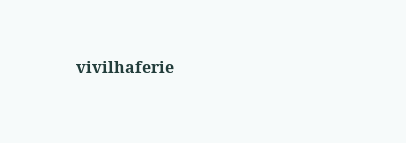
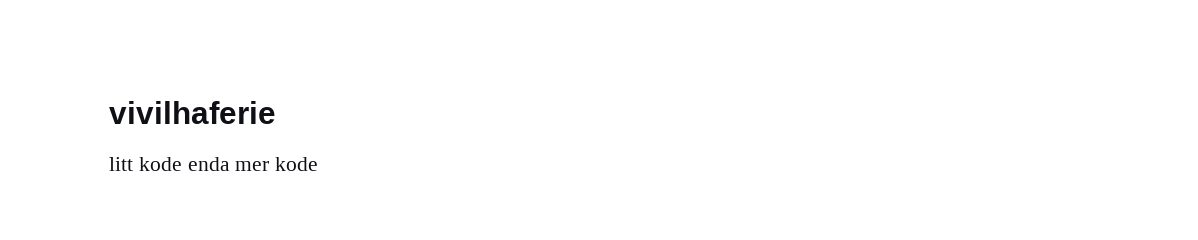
(174, 67) none -> [109,157,319,171] // litt kode enda mer kode

